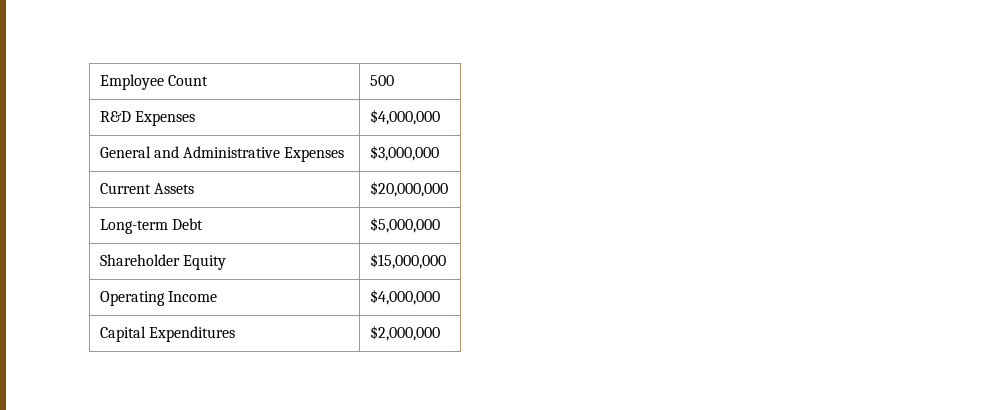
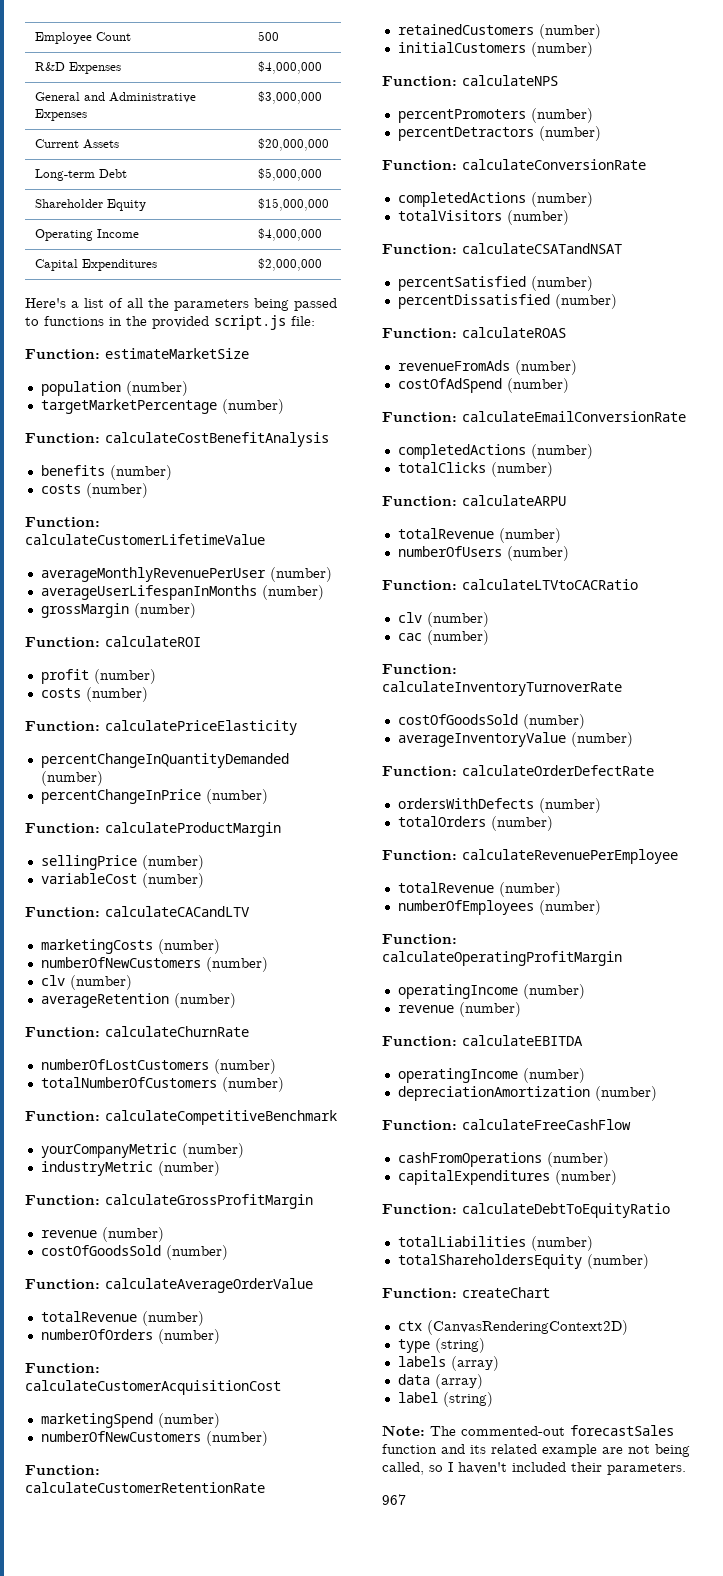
(440, 333) none -> [25,298,337,311] [25,315,315,330] [25,348,249,359] [40,381,188,396] [40,399,284,414] [25,432,329,447] [40,465,172,480] [40,483,148,498] [25,517,100,527] [25,534,265,545] [40,567,332,582] [40,585,324,600] [40,603,196,618] [25,636,201,647] [40,669,156,684] [40,687,148,702] [25,720,297,735] [40,753,289,768] [40,771,103,786] [40,789,268,804] [25,822,281,837] [40,855,204,870] [40,873,204,888] [25,906,250,917] [40,939,220,954] [40,957,268,972] [40,975,132,990] [40,993,236,1008] [25,1026,249,1037] [40,1059,276,1074] [40,1077,284,1092] [25,1110,337,1125] [40,1143,244,1158] [40,1161,220,1176] [25,1194,313,1209] [40,1227,164,1242] [40,1245,228,1260] [25,1278,313,1293] [40,1311,204,1326] [40,1329,220,1344] [25,1363,100,1373] [25,1380,281,1395] [40,1413,220,1428] [40,1431,268,1446] [25,1465,100,1475] [25,1482,265,1493] [397,24,601,39] [397,42,593,57] [382,75,558,86] [397,108,593,123] [397,126,601,141] [382,159,646,170] [397,192,593,207] [397,210,569,225] [382,243,622,254] [397,276,593,291] [397,294,617,309] [382,327,566,338] [397,360,577,375] [397,378,569,393] [382,411,686,422] [397,444,593,459] [397,462,553,477] [382,495,566,506] [397,528,561,543] [397,546,569,561] [382,579,638,590] [397,612,489,627] [397,630,489,645] [382,664,457,674] [382,681,622,696] [397,714,585,729] [397,732,633,747] [382,765,654,776] [397,798,601,813] [397,816,553,831] [382,849,678,864] [397,882,561,897] [397,900,601,915] [382,934,457,944] [382,951,622,966] [397,984,585,999] [397,1002,521,1017] [382,1035,583,1046] [397,1068,585,1083] [397,1086,657,1101] [382,1119,631,1130] [397,1152,609,1167] [397,1170,617,1185] [382,1203,670,1218] [397,1236,593,1251] [397,1254,649,1269] [382,1287,550,1298] [397,1320,628,1335] [397,1338,485,1353] [397,1356,499,1371] [397,1374,483,1389] [397,1392,493,1407] [382,1425,674,1436] [382,1444,690,1457] [382,1462,686,1475] [382,1494,406,1505] // Here's a list of all the parameters being passed to functions in the provided script.js file: // Function: estimateMarketSize // population (number) // targetMarketPercentage (number) // Function: calculateCostBenefitAnalysis // benefits (number) // costs (number) // Function: calculateCustomerLifetimeValue // averageMonthlyRevenuePerUser (number) // averageUserLifespanInMonths (number) // grossMargin (number) // Function: calculateROI // profit (number) // costs (number) // Function: calculatePriceElasticity // percentChangeInQuantityDemanded (number) // percentChangeInPrice (number) // Function: calculateProductMargin // sellingPrice (number) // variableCost (number) // Function: calculateCACandLTV // marketingCosts (number) // numberOfNewCustomers (number) // clv (number) // averageRetention (number) // Function: calculateChurnRate // numberOfLostCustomers (number) // totalNumberOfCustomers (number) // Function: calculateCompetitiveBenchmark // yourCompanyMetric (number) // industryMetric (number) // Function: calculateGrossProfitMargin // revenue (number) // costOfGoodsSold (number) // Function: calculateAverageOrderValue // totalRevenue (number) // numberOfOrders (number) // Function: calculateCustomerAcquisitionCost // marketingSpend (number) // numberOfNewCustomers (number) // Function: calculateCustomerRetentionRate // retainedCustomers (number) // initialCustomers (number) // Function: calculateNPS // percentPromoters (number) // percentDetractors (number) // Function: calculateConversionRate // completedActions (number) // totalVisitors (number) // Function: calculateCSATandNSAT // percentSatisfied (number) // percentDissatisfied (number) // Function: calculateROAS // revenueFromAds (number) // costOfAdSpend (number) // Function: calculateEmailConversionRate // completedActions (number) // totalClicks (number) // Function: calculateARPU // totalRevenue (number) // numberOfUsers (number) // Function: calculateLTVtoCACRatio // clv (number) // cac (number) // Function: calculateInventoryTurnoverRate // costOfGoodsSold (number) // averageInventoryValue (number) // Function: calculateOrderDefectRate // ordersWithDefects (number) // totalOrders (number) // Function: calculateRevenuePerEmployee // totalRevenue (number) // numberOfEmployees (number) // Function: calculateOperatingProfitMargin // operatingIncome (number) // revenue (number) // Function: calculateEBITDA // operatingIncome (number) // depreciationAmortization (number) // Function: calculateFreeCashFlow // cashFromOperations (number) // capitalExpenditures (number) // Function: calculateDebtToEquityRatio // totalLiabilities (number) // totalShareholdersEquity (number) // Function: createChart // ctx (CanvasRenderingContext2D) // type (string) // labels (array) // data (array) // label (string) // Note: The commented-out forecastSales function and its related example are not being called, so I haven't included their parameters. // 967

